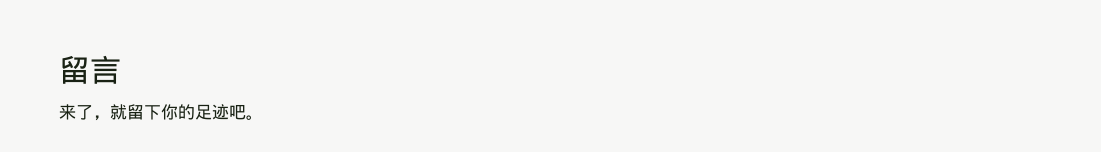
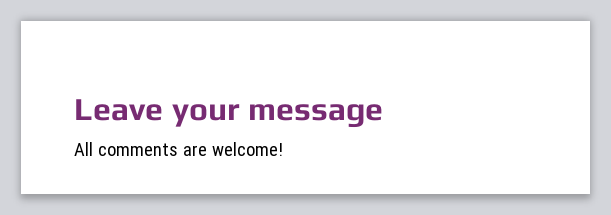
[59,55,121,84] [59,104,263,121] 留言 // 来了，就留下你的足迹吧。 -> [74,99,384,128] [74,142,283,156] Leave your message // All comments are welcome!

